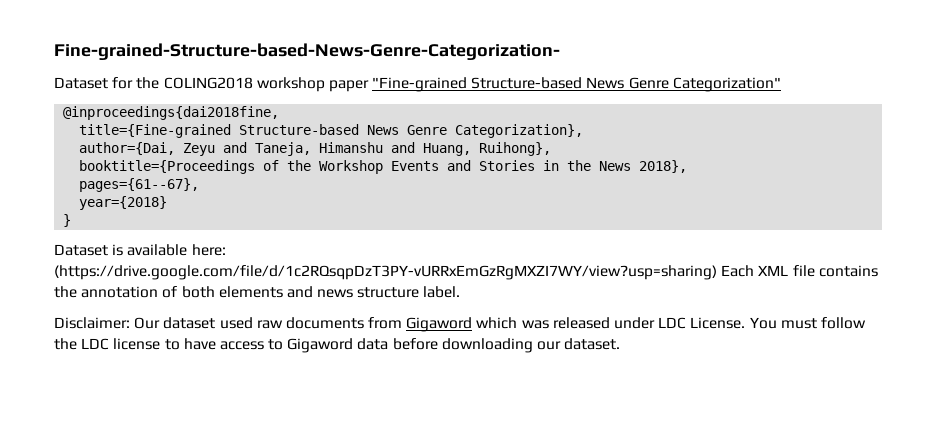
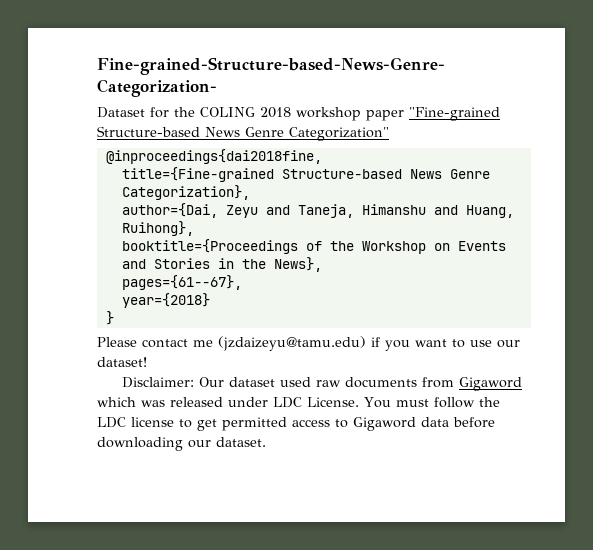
[163,77,253,89] COLING2018 -> [200,107,291,118] COLING 2018
(384, 167) none -> [433,243,450,251] on
[599,160,688,173] News 2018}, -> [273,257,322,272] News},
[54,244,226,256] [54,265,878,280] [54,286,461,298] Dataset is available here: (https://drive.google.com/file/d/1c2RQsqpDzT3PY-vURRxEmGzRgMXZI7WY/view?usp=sharing) Each XML file contains the annotation of both elements and news structure label. -> [97,336,520,351] [97,357,147,367] Please contact me (jzdaizeyu@tamu.edu) if you want to use our dataset!
[183,338,216,350] have -> [197,417,287,431] get permitted

